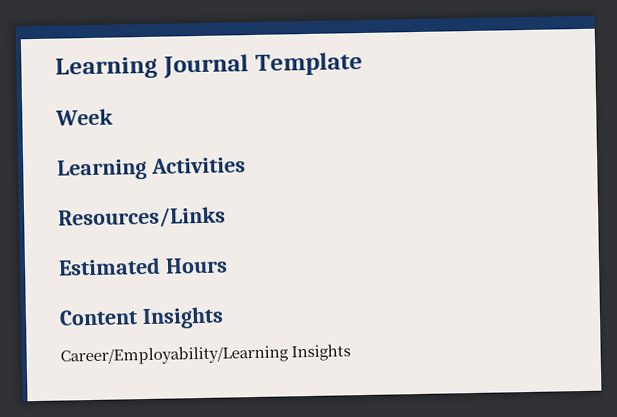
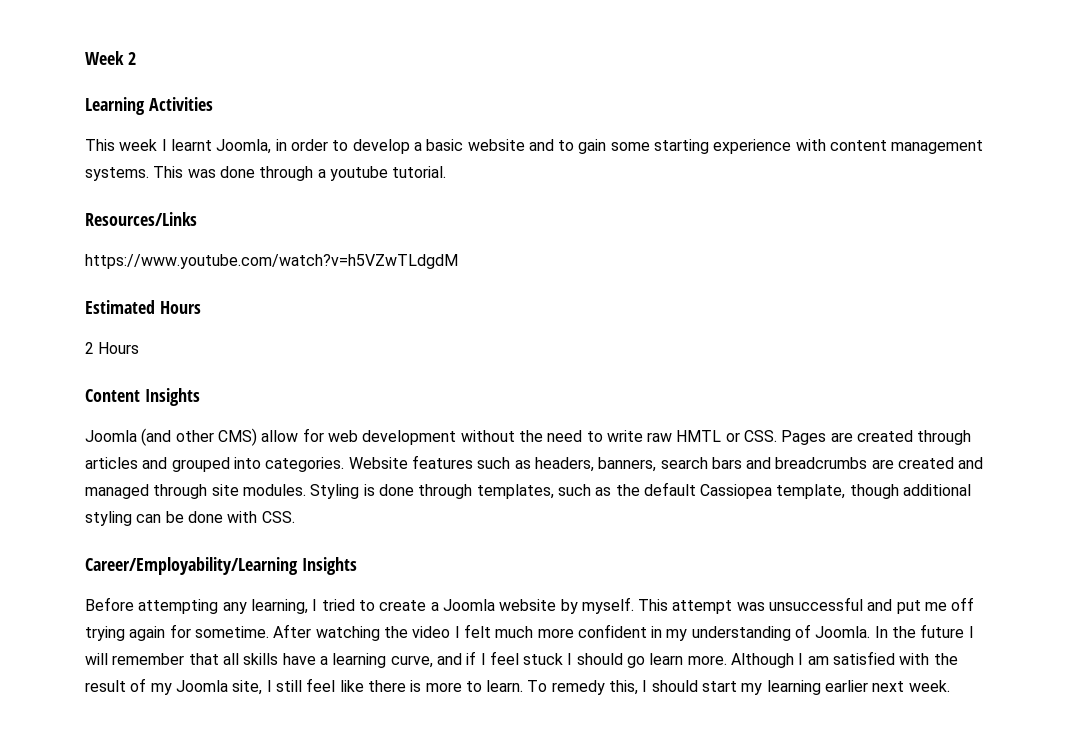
[55,51,363,80] Learning Journal Template // -> (85, 58) none
(114, 117) none -> [127,52,136,65] 2
(246, 165) none -> [85,139,984,154] [85,166,447,181] // This week I learnt Joomla, in order to develop a basic website and to gain some starting experience with content management systems. This was done through a youtube tutorial.
(226, 218) none -> [85,254,458,269] // https://www.youtube.com/watch?v=h5VZwTLdgdM
(228, 265) none -> [85,342,140,354] // 2 Hours
[60,344,352,366] Career/Employability/Learning Insights -> [85,428,972,446] [85,455,984,472] [85,482,972,499] [85,511,295,526] [85,557,357,575] [85,597,975,614] [85,624,974,641] [85,651,958,668] [85,678,950,695] Joomla (and other CMS) allow for web development without the need to write raw HMTL or CSS. Pages are created through articles and grouped into categories. Website features such as headers, banners, search bars and breadcrumbs are created and managed through site modules. Styling is done through templates, such as the default Cassiopea template, though additional styling can be done with CSS. // Career/Employability/Learning Insights // Before attempting any learning, I tried to create a Joomla website by myself. This attempt was unsuccessful and put me off trying again for sometime. After watching the video I felt much more confident in my understanding of Joomla. In the future I will remember that all skills have a learning curve, and if I feel stuck I should go learn more. Although I am satisfied with the result of my Joomla site, I still feel like there is more to learn. To remedy this, I should start my learning earlier next week.

